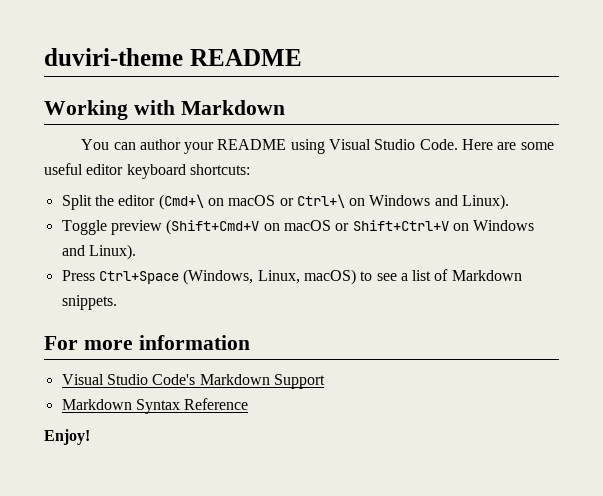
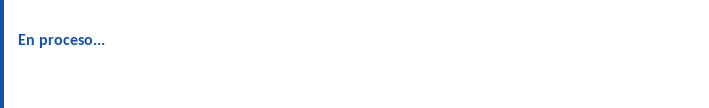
[44,48,302,66] [44,100,285,120] [81,139,554,154] [44,163,250,179] [61,194,510,210] [61,219,535,235] [61,244,136,260] [61,269,522,285] [61,295,117,310] [44,335,250,350] [61,374,325,389] [61,398,249,414] [44,429,90,445] duviri-theme README // Working with Markdown // You can author your README using Visual Studio Code. Here are some useful editor keyboard shortcuts: // Split the editor (Cmd+\ on macOS or Ctrl+\ on Windows and Linux). // Toggle preview (Shift+Cmd+V on macOS or Shift+Ctrl+V on Windows and Linux). // Press Ctrl+Space (Windows, Linux, macOS) to see a list of Markdown snippets. // For more information // Visual Studio Code's Markdown Support // Markdown Syntax Reference // Enjoy! -> [18,34,106,48] En proceso...

